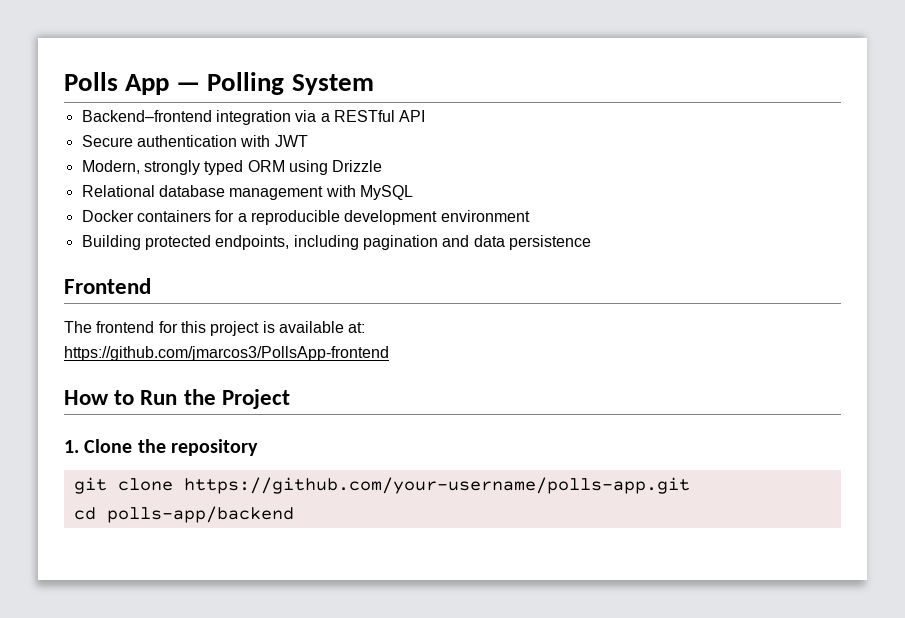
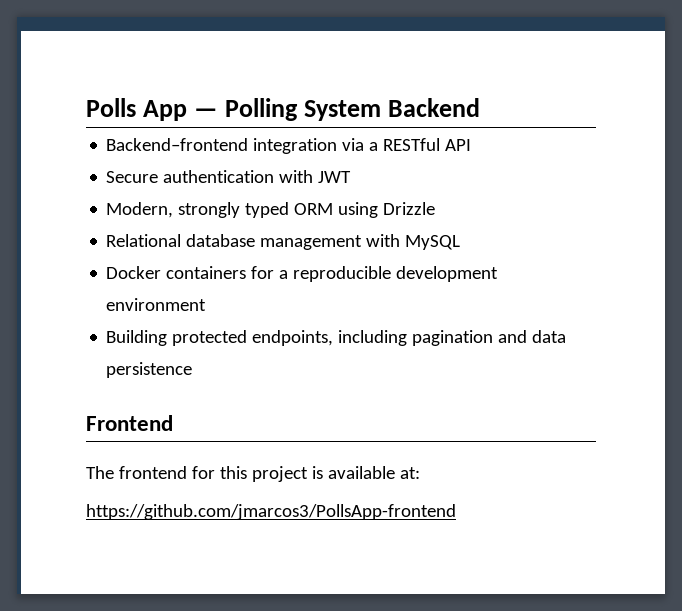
(374, 84) none -> [388,98,481,117] Backend
[64,389,290,409] [64,439,258,456] [73,477,690,494] [73,506,294,523] // How to Run the Project // 1. Clone the repository // git clone https://github.com/your-username/polls-app.git // cd polls-app/backend -> (456, 512) none

